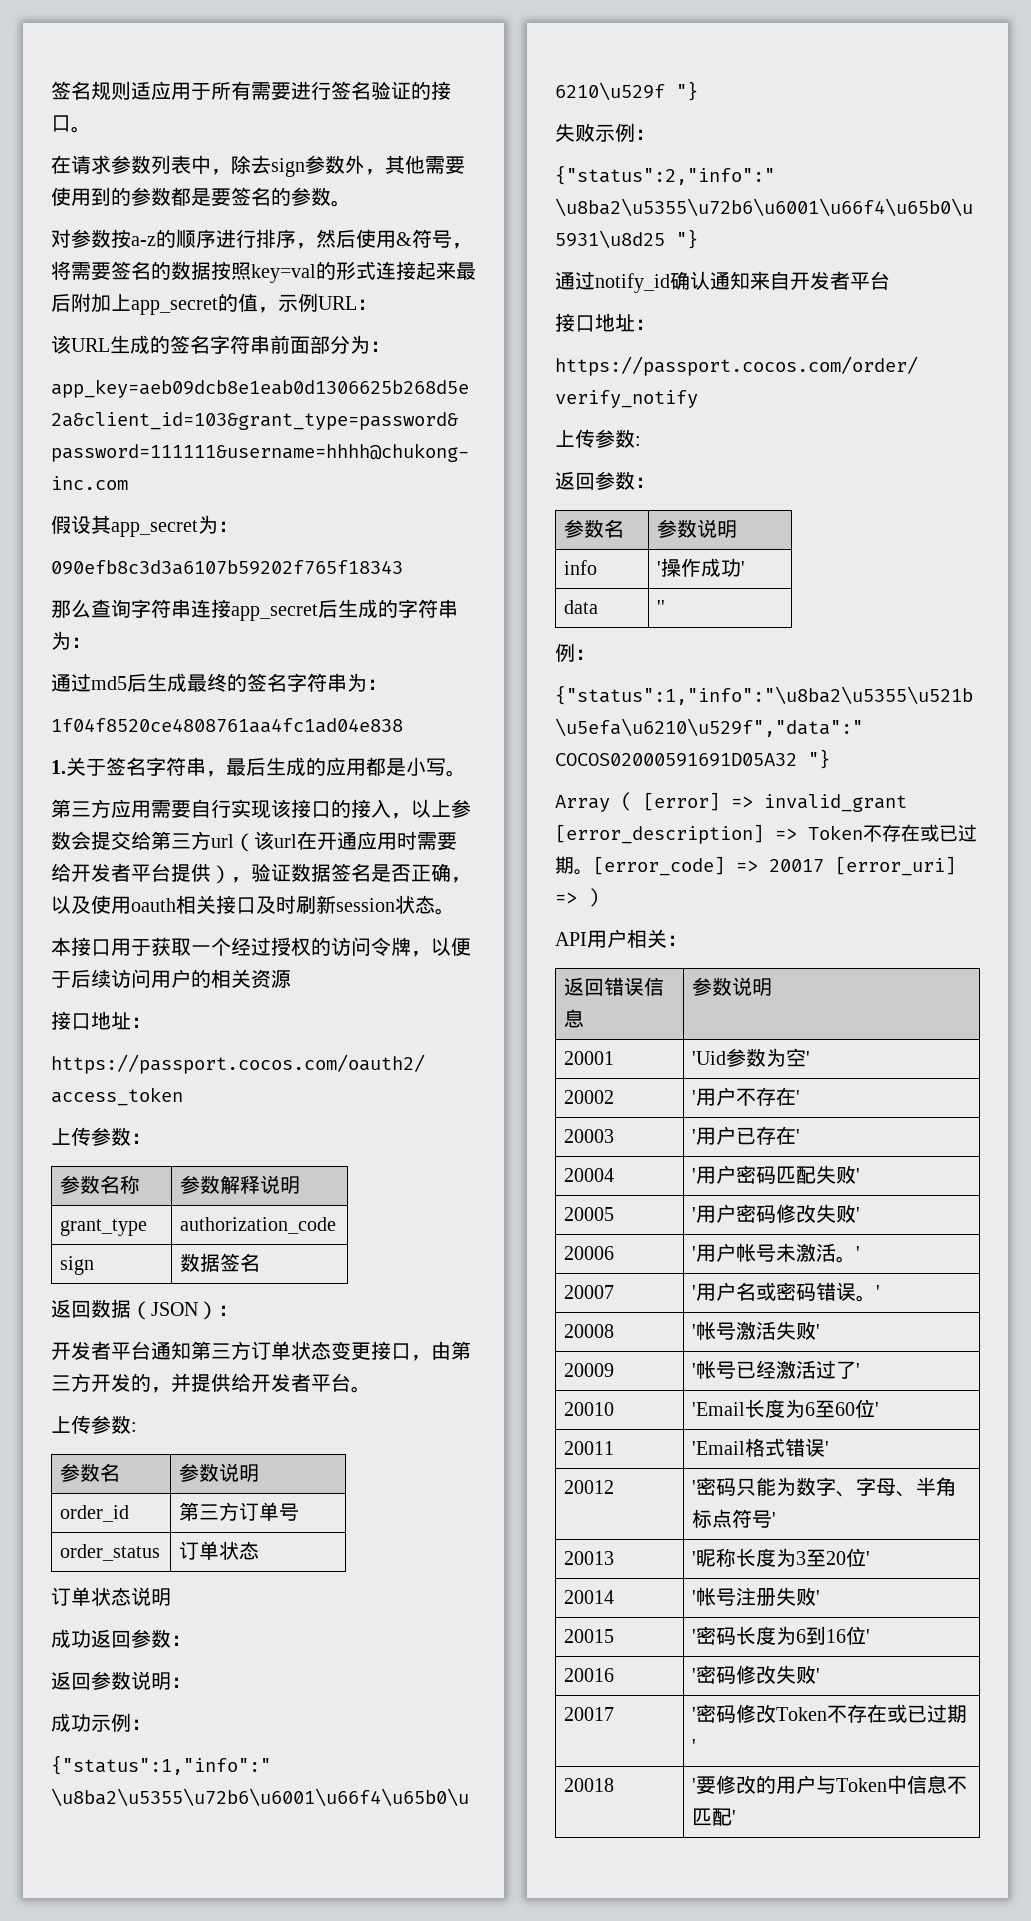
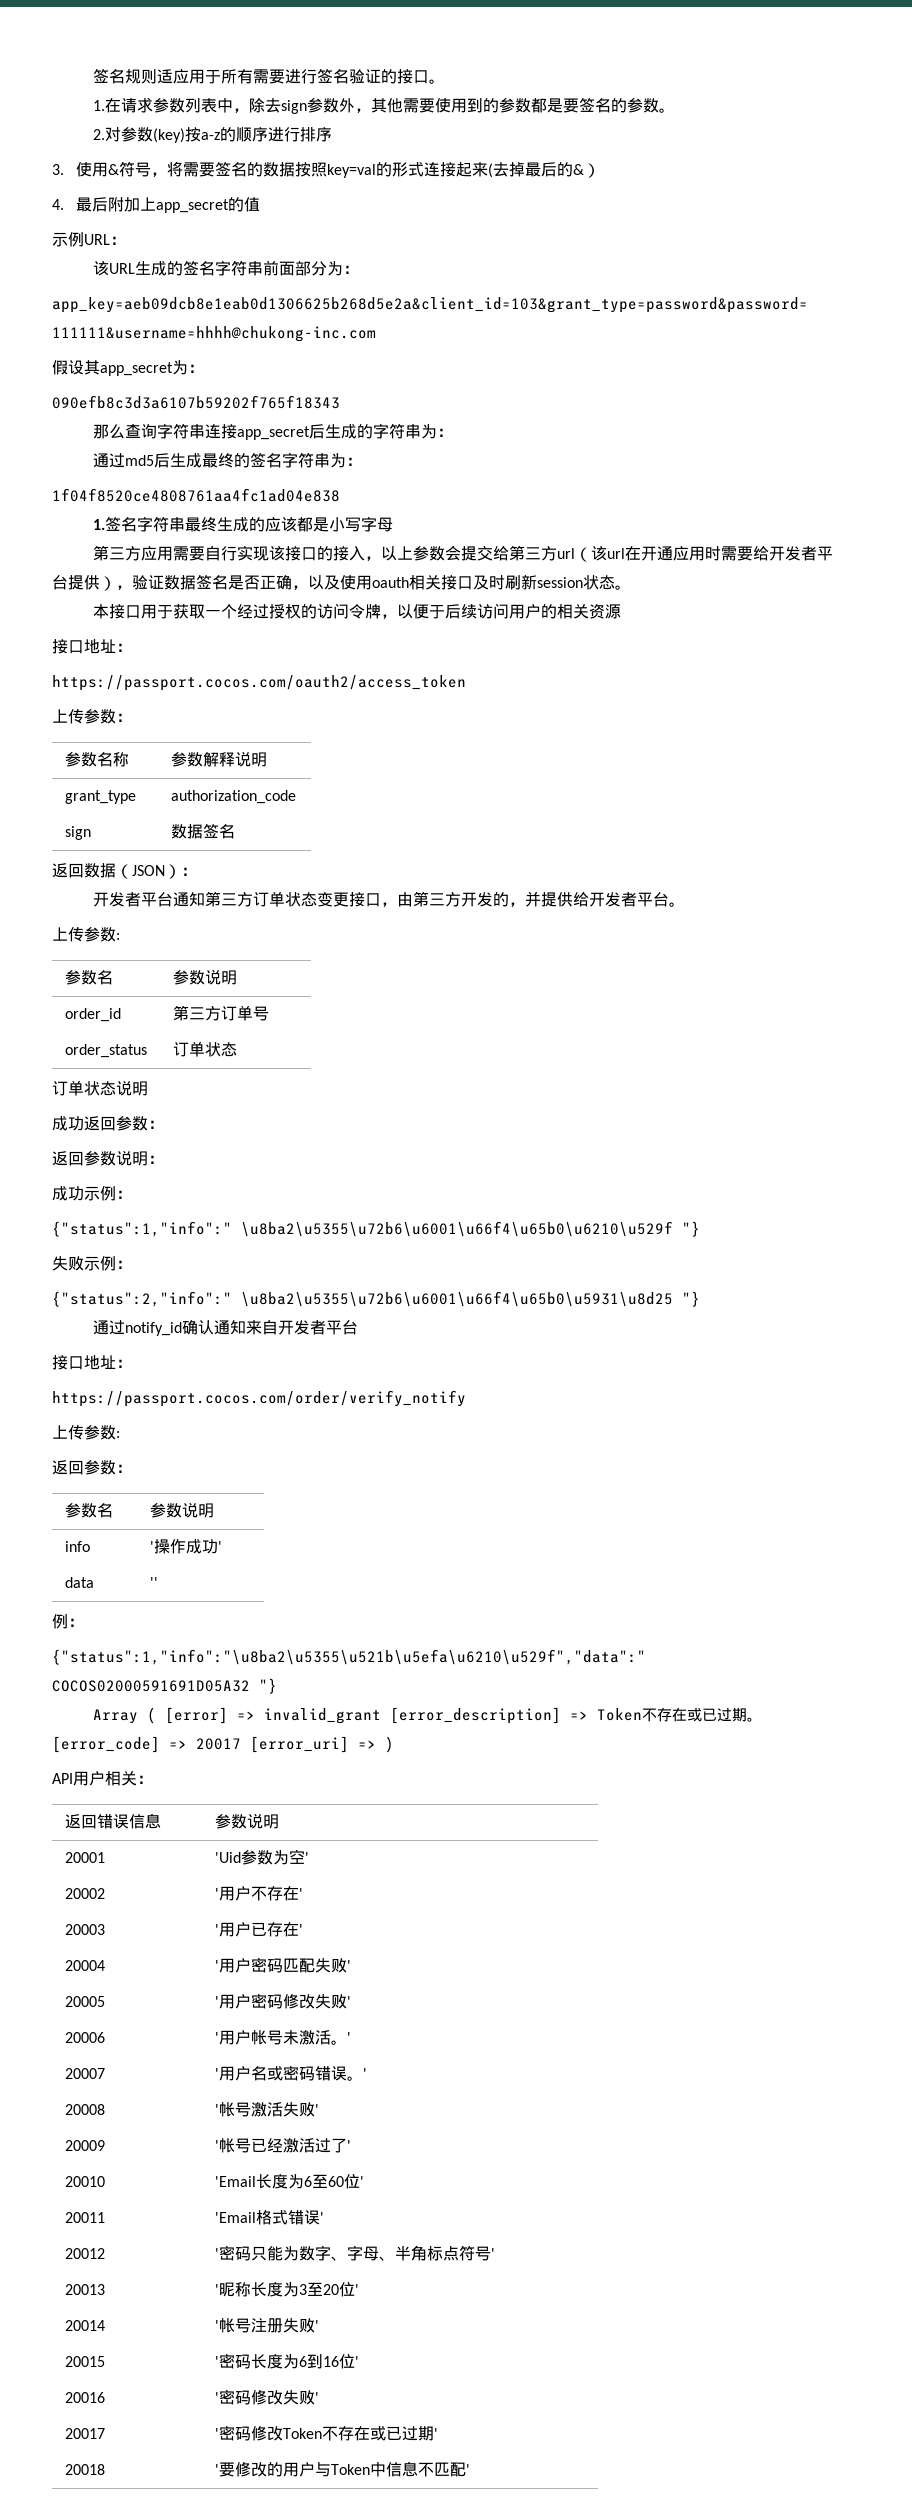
(91, 129) none -> [92,100,105,111] 1.
[51,229,111,248] 对参数 -> [92,127,185,143] 2.对参数(key)
[296,229,356,249] ，然后 -> [52,164,64,175] // 3.
(456, 270) none -> [487,162,600,178] [52,199,64,210] (去掉最后的&） // 4.
[258,307,278,313] ， -> (260, 204) //
[66,757,266,777] 关于签名字符串，最后 -> [104,516,217,532] 签名字符串最终
[346,758,366,776] 用 -> [280,517,297,532] 该
[446,770,466,777] 。 -> [360,516,393,532] 字母

